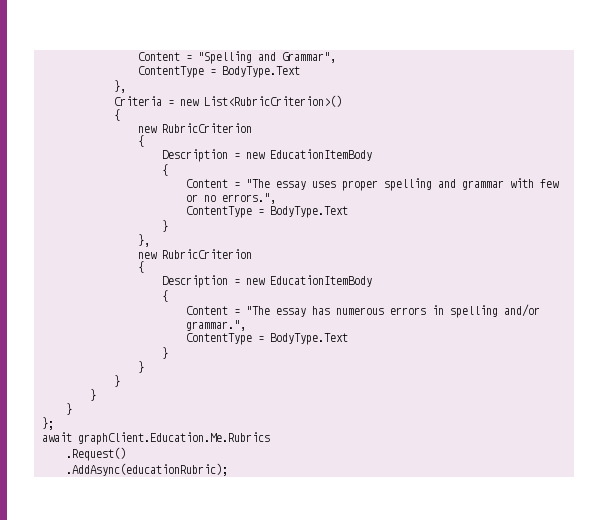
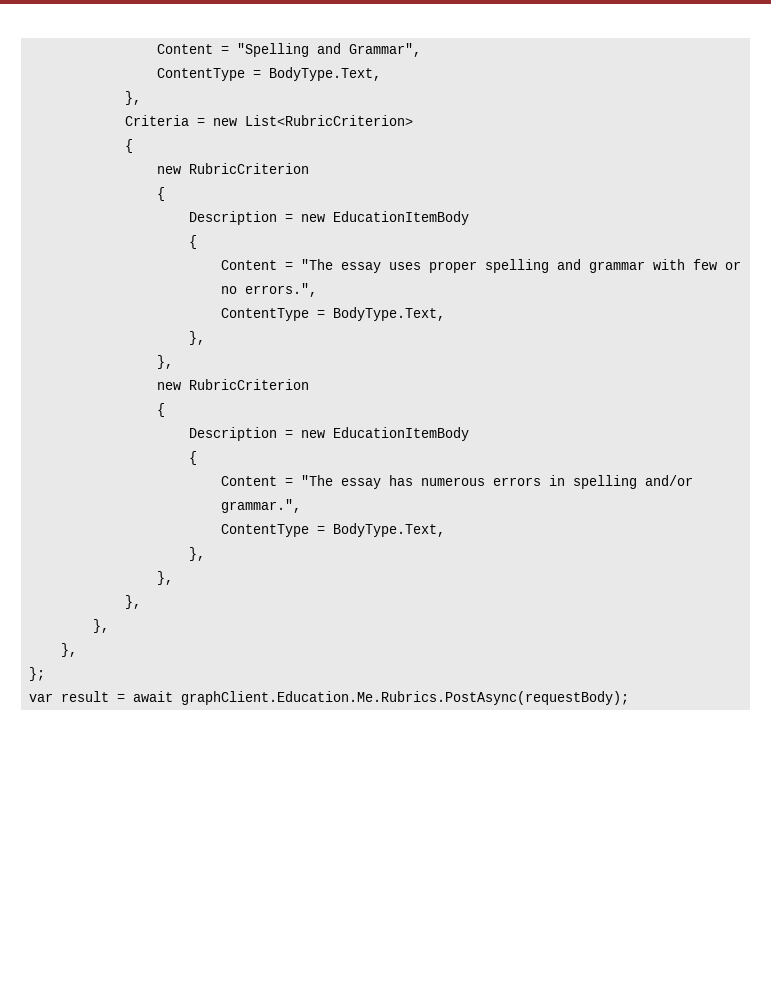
[221,66,300,78] BodyType.Text -> [268,67,381,81] BodyType.Text,
[203,95,342,107] List<RubricCriterion>() -> [244,115,413,126] List<RubricCriterion>
[269,206,348,218] [161,220,168,232] BodyType.Text // } -> [332,307,445,321] [188,331,205,345] BodyType.Text, // },
[269,333,348,345] [161,347,168,359] [137,361,144,373] [113,375,120,387] [89,389,96,401] [65,403,72,415] [41,417,54,430] [41,432,270,445] [65,447,126,461] [65,463,228,476] BodyType.Text // } // } // } // } // } // }; // await graphClient.Education.Me.Rubrics // .Request() // .AddAsync(educationRubric); -> [332,523,445,537] [188,547,205,561] [156,571,173,585] [124,595,141,609] [92,619,109,633] [60,643,77,657] [28,667,45,681] [28,691,629,705] BodyType.Text, // }, // }, // }, // }, // }, // }; // var result = await graphClient.Education.Me.Rubrics.PostAsync(requestBody);

